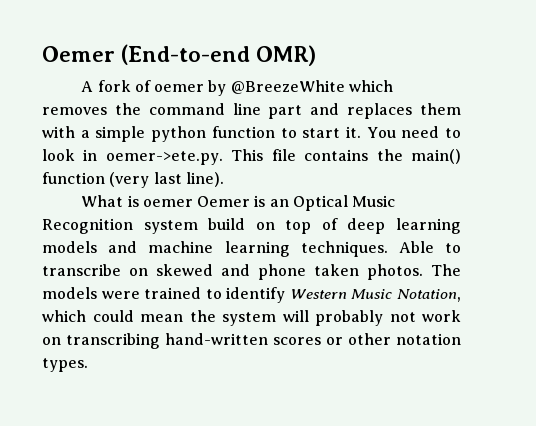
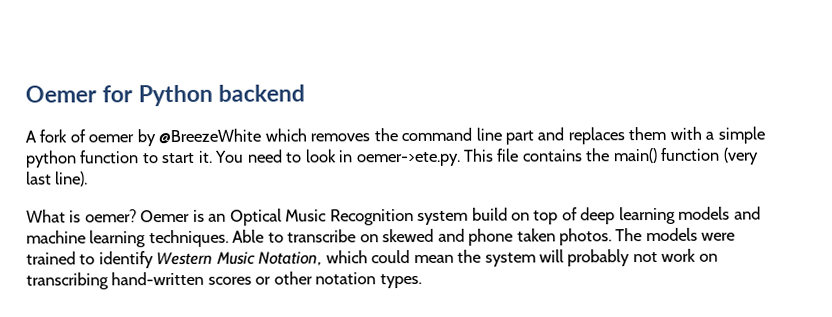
[42,44,317,66] Oemer (End-to-end OMR) -> [25,84,306,107] Oemer for Python backend
[142,199,193,207] oemer -> [84,209,137,223] oemer?

